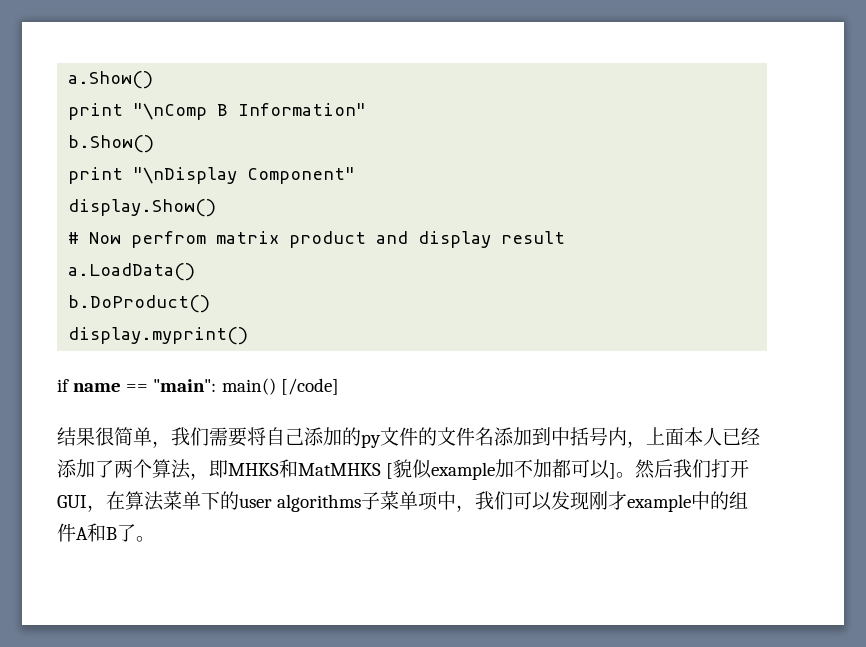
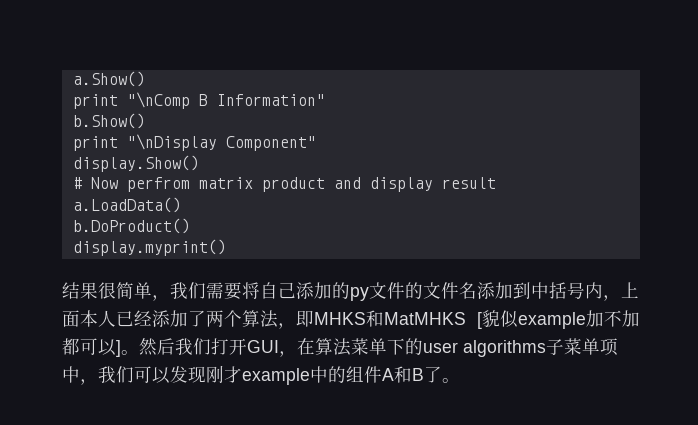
[57,378,339,395] // if name == "main": main() [/code] -> (226, 247) none

